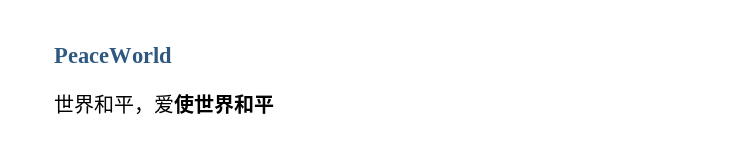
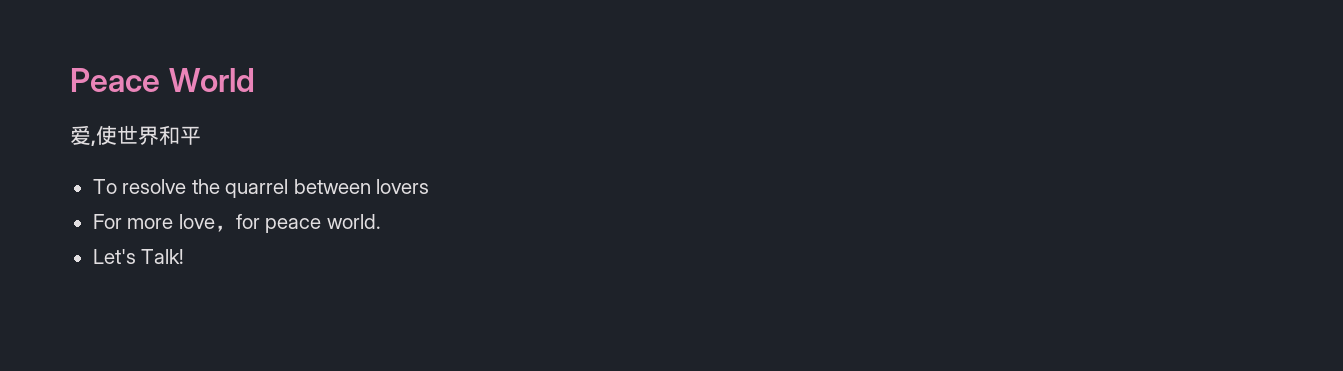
[54,47,172,63] [54,94,174,115] PeaceWorld // 世界和平，爱 -> [70,68,255,92] [70,125,96,146] Peace World // 爱,
(274, 104) none -> [92,179,430,198] [92,214,381,233] [92,249,185,264] // To resolve the quarrel between lovers // For more love，for peace world. // Let's Talk!

